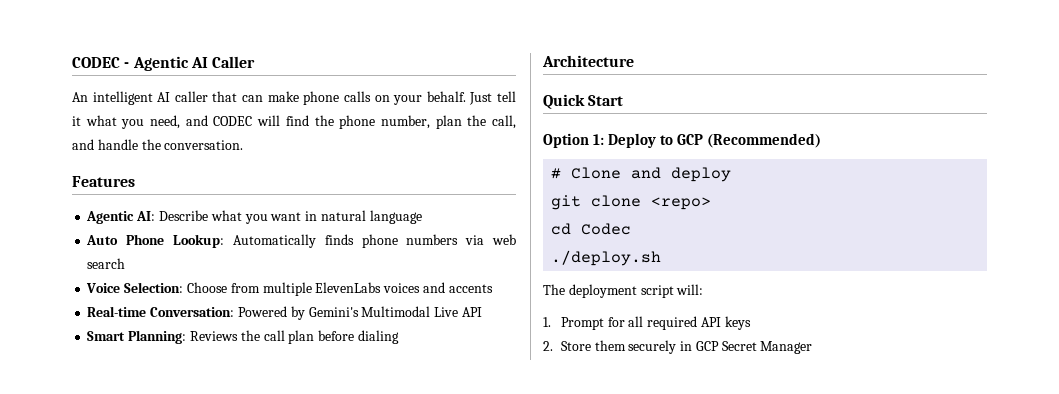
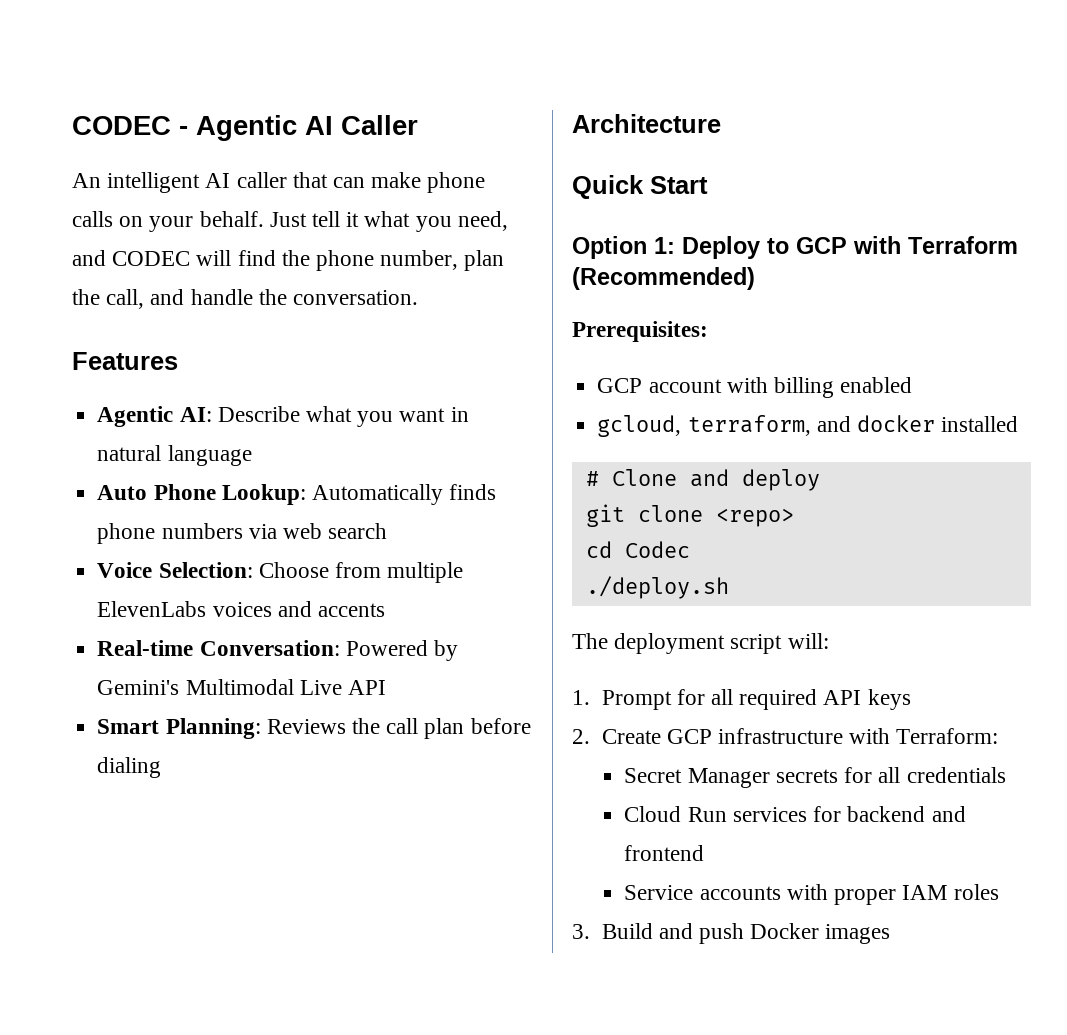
(703, 139) none -> [853,236,1018,254] with Terraform
(821, 140) none -> [572,321,708,342] [597,377,913,398] [597,415,1019,437] // Prerequisites: // GCP account with billing enabled // gcloud, terraform, and docker installed
[560,340,813,354] Store them securely in GCP Secret Manager -> [601,728,999,744] [624,767,1006,788] [624,806,966,822] [624,845,705,861] [624,884,999,905] [572,923,891,944] Create GCP infrastructure with Terraform: // Secret Manager secrets for all credentials // Cloud Run services for backend and frontend // Service accounts with proper IAM roles // 3. Build and push Docker images

